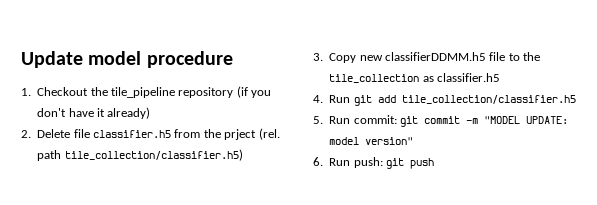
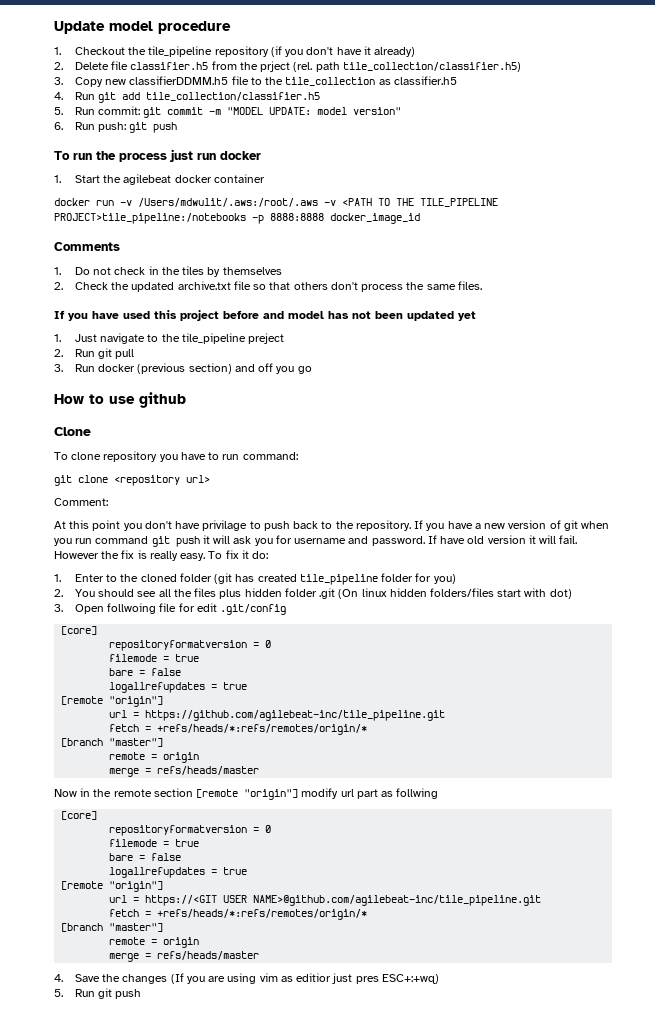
(434, 163) none -> [54,149,261,162] [54,174,265,185] [54,198,498,207] [54,213,420,224] [54,242,120,251] [54,266,282,277] [54,281,482,292] [54,310,476,321] [54,333,285,344] [54,348,135,359] [54,363,312,374] [54,392,186,408] [54,427,91,436] [54,451,298,462] [54,475,210,486] [54,498,108,506] [54,520,610,531] [54,535,578,547] [54,550,269,561] [54,573,456,585] [54,588,572,599] [54,603,287,615] [61,626,98,635] [109,640,272,651] [109,654,200,662] [109,668,182,676] [109,682,248,693] [61,696,164,707] [109,710,446,721] [109,724,368,735] [61,738,164,747] [109,752,200,763] [109,766,260,777] [54,788,439,800] [61,811,98,820] [109,825,272,836] [109,839,200,847] [109,853,182,861] [109,867,248,878] [61,881,164,892] [109,895,542,906] [109,909,368,920] [61,923,164,932] [109,937,200,948] [109,951,260,962] [54,973,439,984] [54,988,142,999] // To run the process just run docker // 1. Start the agilebeat docker container // docker run -v /Users/mdwulit/.aws:/root/.aws -v <PATH TO THE TILE_PIPELINE PROJECT>tile_pipeline:/notebooks -p 8888:8888 docker_image_id // Comments // 1. Do not check in the tiles by themselves // 2. Check the updated archive.txt file so that others don't process the same files. // If you have used this project before and model has not been updated yet // 1. Just navigate to the tile_pipeline preject // 2. Run git pull // 3. Run docker (previous section) and off you go // How to use github // Clone // To clone repository you have to run command: // git clone <repository url> // Comment: // At this point you don't have privilage to push back to the repository. If you have a new version of git when you run command git push it will ask you for username and password. If have old version it will fail. However the fix is really easy. To fix it do: // 1. Enter to the cloned folder (git has created tile_pipeline folder for you) // 2. You should see all the files plus hidden folder .git (On linux hidden folders/files start with dot) // 3. Open follwoing file for edit .git/config // [core] // repositoryformatversion = 0 // filemode = true // bare = false // logallrefupdates = true // [remote "origin"] // url = https://github.com/agilebeat-inc/tile_pipeline.git // fetch = +refs/heads/*:refs/remotes/origin/* // [branch "master"] // remote = origin // merge = refs/heads/master // Now in the remote section [remote "origin"] modify url part as follwing // [core] // repositoryformatversion = 0 // filemode = true // bare = false // logallrefupdates = true // [remote "origin"] // url = https://<GIT USER NAME>@github.com/agilebeat-inc/tile_pipeline.git // fetch = +refs/heads/*:refs/remotes/origin/* // [branch "master"] // remote = origin // merge = refs/heads/master // 4. Save the changes (If you are using vim as editior just pres ESC+:+wq) // 5. Run git push

